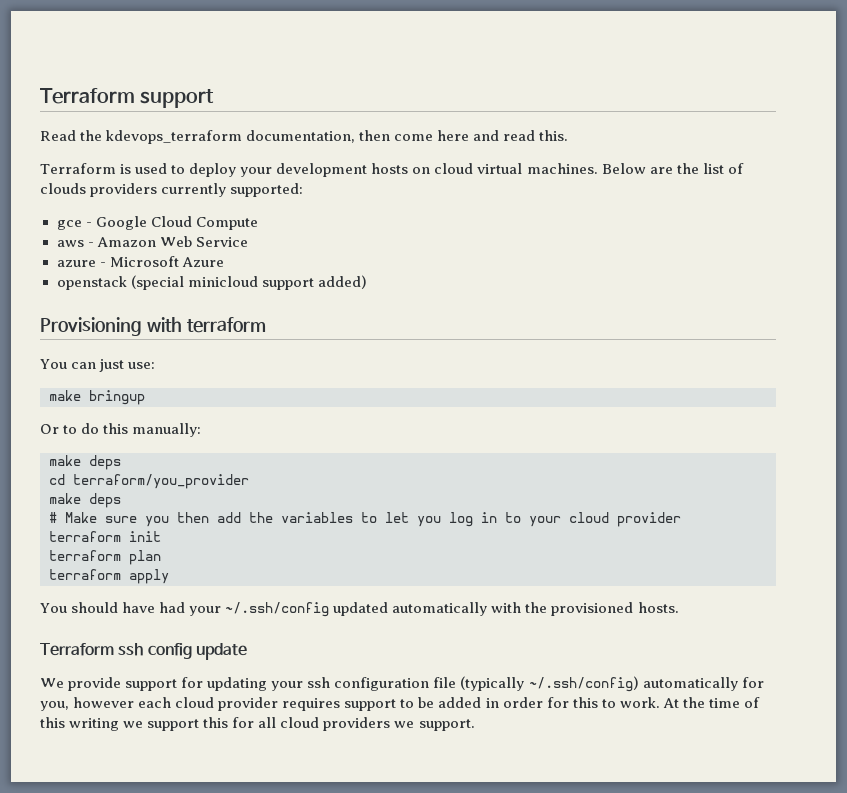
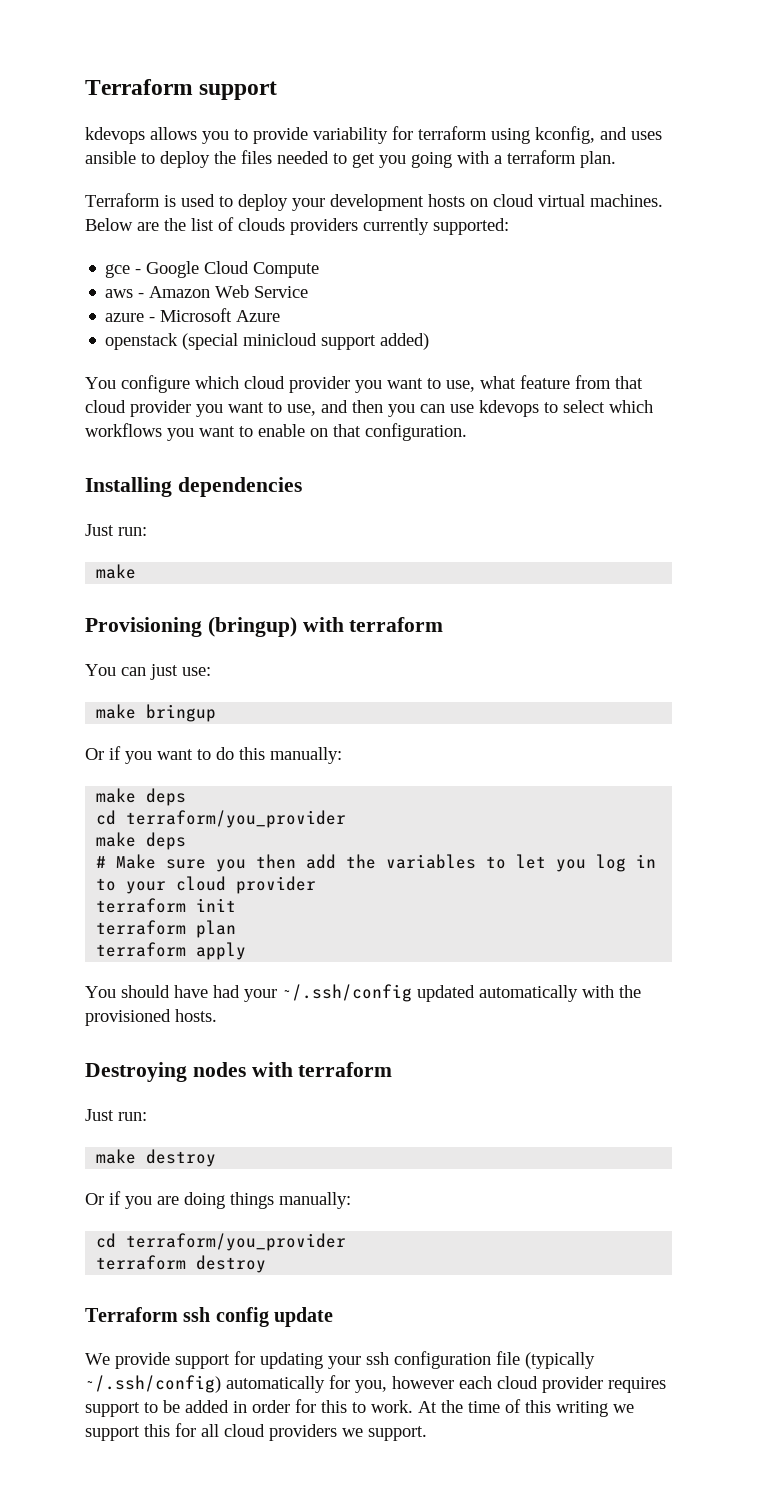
[40,130,569,144] Read the kdevops_terraform documentation, then come here and read this. -> [85,126,662,144] [85,150,616,168] kdevops allows you to provide variability for terraform using kconfig, and uses ansible to deploy the files needed to get you going with a terraform plan.
(367, 282) none -> [85,375,643,393] [85,400,653,417] [85,423,467,441] [85,477,302,497] [85,524,147,536] [96,564,137,579] // You configure which cloud provider you want to use, what feature from that cloud provider you want to use, and then you can use kdevops to select which workflows you want to enable on that configuration. // Installing dependencies // Just run: // make
(142, 326) none -> [207,617,297,637] (bringup)
(59, 429) none -> [109,746,193,764] if you want
(679, 607) none -> [85,1062,393,1082] [85,1109,147,1121] [96,1149,217,1167] [85,1191,351,1209] [96,1233,347,1251] [96,1255,267,1273] // Destroying nodes with terraform // Just run: // make destroy // Or if you are doing things manually: // cd terraform/you_provider // terraform destroy

